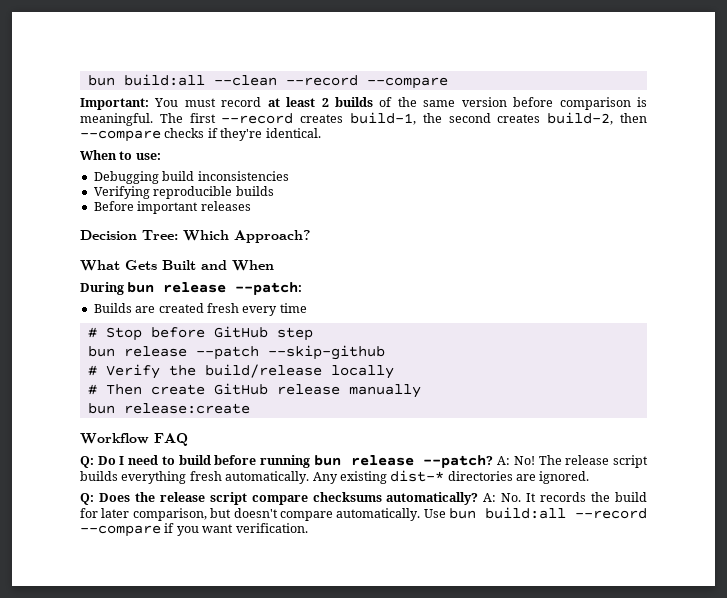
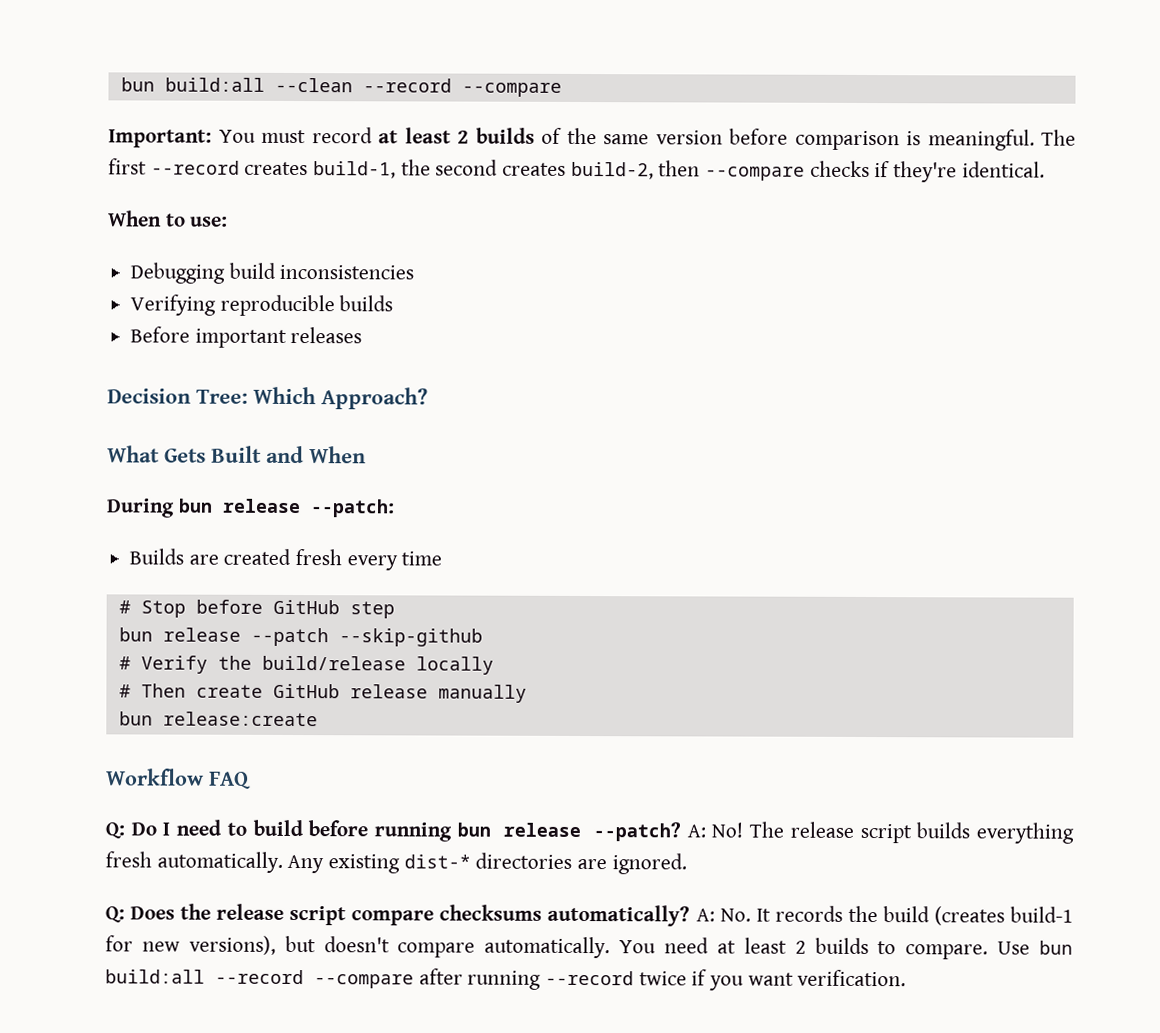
[80,508,421,521] for later comparison, but doesn't compare automatically. -> [933,906,1074,926] [105,935,989,960] (creates build-1 for new versions), but doesn't compare automatically. You need at least 2 builds to compare.
(161, 531) none -> [418,968,687,990] after running --record twice

